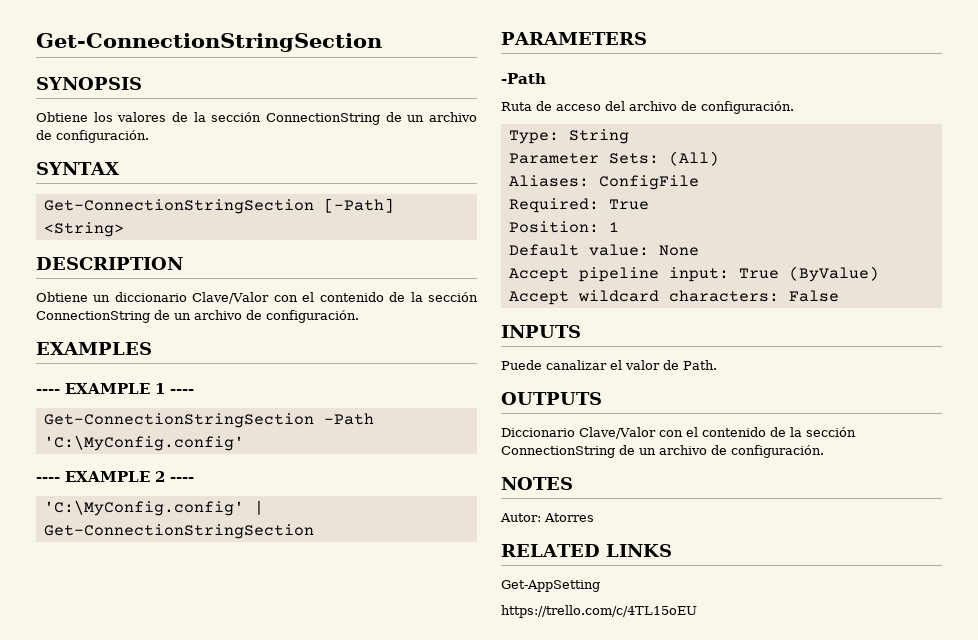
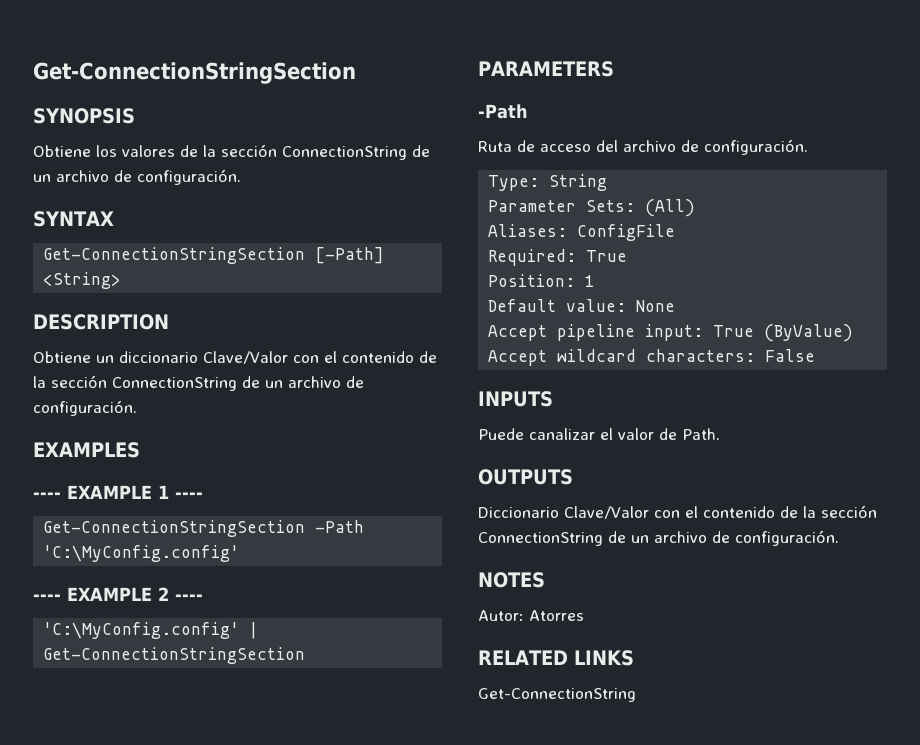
[501,580,600,592] [501,605,697,618] Get-AppSetting // https://trello.com/c/4TL15oEU -> [478,688,636,702] Get-ConnectionString

